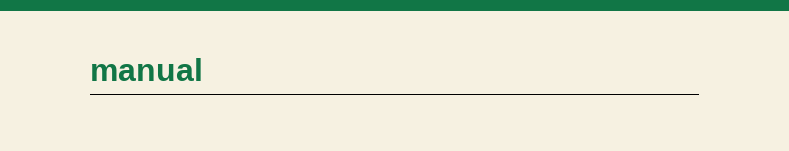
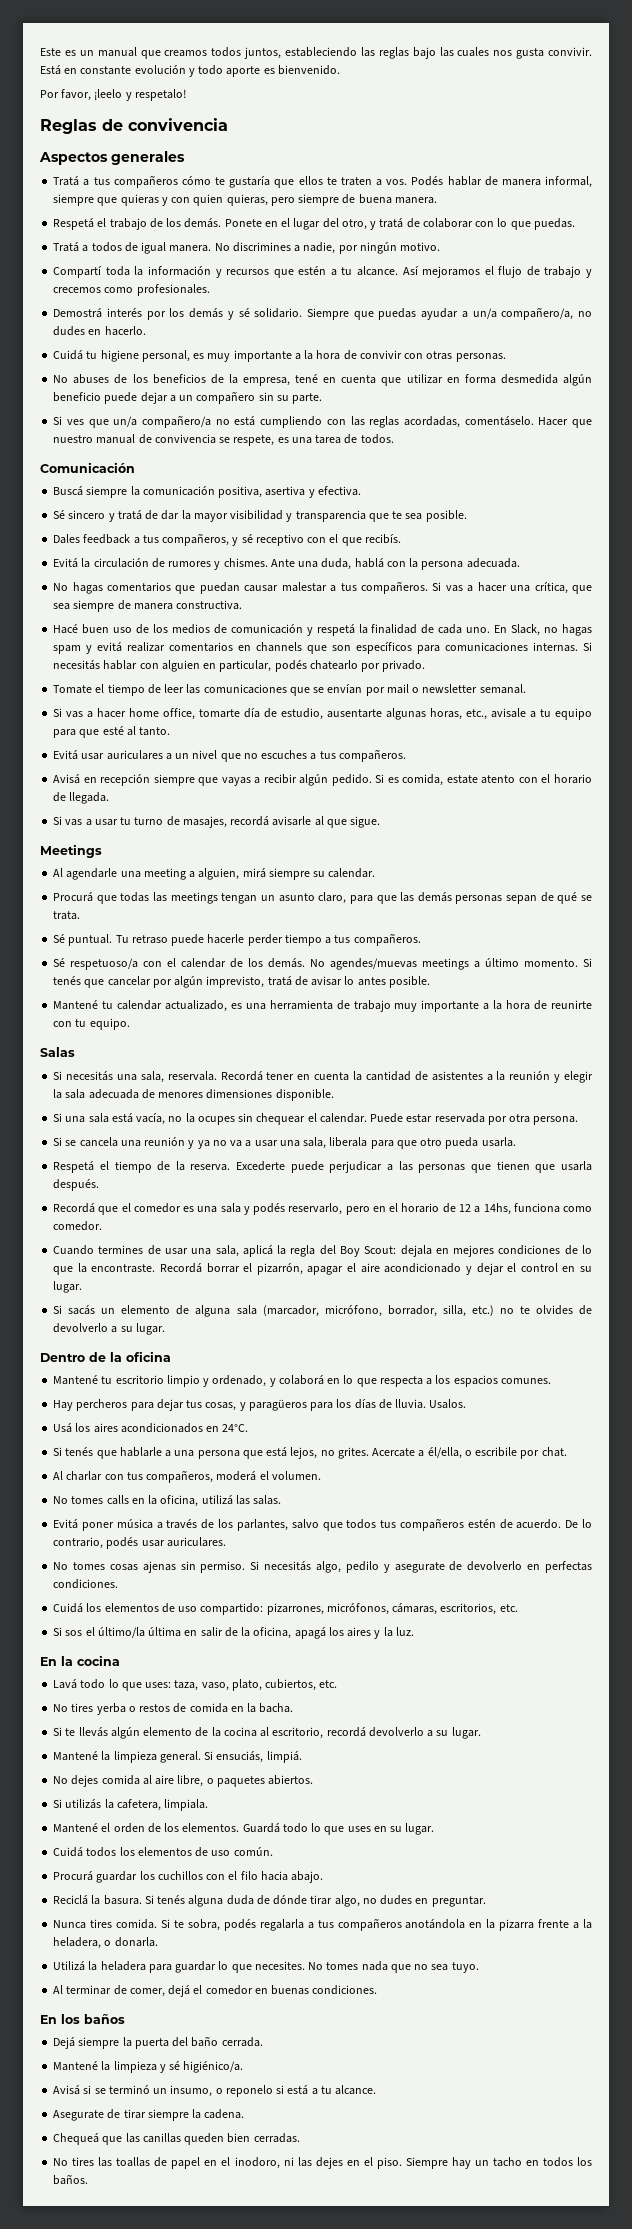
[90,58,203,81] manual -> [40,47,592,59] [40,65,340,77] [40,89,186,101] [40,118,228,134] [39,151,185,165] [53,175,593,188] [53,194,437,206] [53,218,575,230] [53,242,441,254] [53,266,592,278] [53,284,210,296] [53,307,592,320] [53,326,146,336] [53,350,506,362] [53,374,592,386] [53,391,323,404] [53,415,592,428] [53,434,394,446] [40,462,135,473] [53,486,361,498] [53,510,467,522] [53,533,401,546] [53,558,520,570] [53,581,592,594] [53,600,243,612] [53,624,592,636] [53,642,592,654] [53,660,426,672] [53,684,526,696] [53,708,592,720] [53,726,171,738] [53,749,406,762] [53,774,592,786] [53,792,110,804] [53,816,381,828] [40,844,102,858] [53,868,376,880] [53,892,592,904] [53,911,81,920] [53,933,421,946] [53,958,592,970] [53,976,430,988] [53,1000,593,1012] [53,1018,130,1030] [40,1047,75,1057] [53,1071,593,1083] [53,1089,334,1101] [53,1113,579,1125] [53,1137,516,1149] [53,1161,592,1173] [53,1179,100,1191] [53,1203,592,1215] [53,1221,103,1231] [53,1245,592,1257] [53,1263,592,1275] [53,1281,83,1293] [53,1305,592,1317] [53,1323,165,1335] [40,1351,171,1362] [53,1375,551,1387] [53,1399,467,1411] [53,1423,249,1433] [53,1447,567,1459] [53,1470,321,1483] [53,1495,282,1507] [53,1518,592,1531] [53,1537,226,1549] [53,1561,593,1573] [53,1579,119,1589] [53,1603,518,1615] [53,1627,414,1639] [40,1655,120,1666] [53,1679,338,1691] [53,1703,294,1715] [53,1727,481,1739] [53,1751,302,1763] [53,1775,314,1787] [53,1799,209,1811] [53,1823,435,1835] [53,1847,273,1857] [53,1871,324,1883] [53,1895,486,1907] [53,1918,592,1931] [53,1937,158,1949] [53,1961,479,1973] [53,1985,378,1997] [40,2013,125,2024] [53,2036,263,2049] [53,2061,244,2073] [53,2085,377,2097] [53,2109,245,2121] [53,2133,300,2145] [53,2157,593,2169] [53,2174,89,2185] Este es un manual que creamos todos juntos, estableciendo las reglas bajo las cuales nos gusta convivir. Está en constante evolución y todo aporte es bienvenido. // Por favor, ¡leelo y respetalo! // Reglas de convivencia // Aspectos generales // Tratá a tus compañeros cómo te gustaría que ellos te traten a vos. Podés hablar de manera informal, siempre que quieras y con quien quieras, pero siempre de buena manera. // Respetá el trabajo de los demás. Ponete en el lugar del otro, y tratá de colaborar con lo que puedas. // Tratá a todos de igual manera. No discrimines a nadie, por ningún motivo. // Compartí toda la información y recursos que estén a tu alcance. Así mejoramos el flujo de trabajo y crecemos como profesionales. // Demostrá interés por los demás y sé solidario. Siempre que puedas ayudar a un/a compañero/a, no dudes en hacerlo. // Cuidá tu higiene personal, es muy importante a la hora de convivir con otras personas. // No abuses de los beneficios de la empresa, tené en cuenta que utilizar en forma desmedida algún beneficio puede dejar a un compañero sin su parte. // Si ves que un/a compañero/a no está cumpliendo con las reglas acordadas, comentáselo. Hacer que nuestro manual de convivencia se respete, es una tarea de todos. // Comunicación // Buscá siempre la comunicación positiva, asertiva y efectiva. // Sé sincero y tratá de dar la mayor visibilidad y transparencia que te sea posible. // Dales feedback a tus compañeros, y sé receptivo con el que recibís. // Evitá la circulación de rumores y chismes. Ante una duda, hablá con la persona adecuada. // No hagas comentarios que puedan causar malestar a tus compañeros. Si vas a hacer una crítica, que sea siempre de manera constructiva. // Hacé buen uso de los medios de comunicación y respetá la finalidad de cada uno. En Slack, no hagas spam y evitá realizar comentarios en channels que son específicos para comunicaciones internas. Si necesitás hablar con alguien en particular, podés chatearlo por privado. // Tomate el tiempo de leer las comunicaciones que se envían por mail o newsletter semanal. // Si vas a hacer home office, tomarte día de estudio, ausentarte algunas horas, etc., avisale a tu equipo para que esté al tanto. // Evitá usar auriculares a un nivel que no escuches a tus compañeros. // Avisá en recepción siempre que vayas a recibir algún pedido. Si es comida, estate atento con el horario de llegada. // Si vas a usar tu turno de masajes, recordá avisarle al que sigue. // Meetings // Al agendarle una meeting a alguien, mirá siempre su calendar. // Procurá que todas las meetings tengan un asunto claro, para que las demás personas sepan de qué se trata. // Sé puntual. Tu retraso puede hacerle perder tiempo a tus compañeros. // Sé respetuoso/a con el calendar de los demás. No agendes/muevas meetings a último momento. Si tenés que cancelar por algún imprevisto, tratá de avisar lo antes posible. // Mantené tu calendar actualizado, es una herramienta de trabajo muy importante a la hora de reunirte con tu equipo. // Salas // Si necesitás una sala, reservala. Recordá tener en cuenta la cantidad de asistentes a la reunión y elegir la sala adecuada de menores dimensiones disponible. // Si una sala está vacía, no la ocupes sin chequear el calendar. Puede estar reservada por otra persona. // Si se cancela una reunión y ya no va a usar una sala, liberala para que otro pueda usarla. // Respetá el tiempo de la reserva. Excederte puede perjudicar a las personas que tienen que usarla después. // Recordá que el comedor es una sala y podés reservarlo, pero en el horario de 12 a 14hs, funciona como comedor. // Cuando termines de usar una sala, aplicá la regla del Boy Scout: dejala en mejores condiciones de lo que la encontraste. Recordá borrar el pizarrón, apagar el aire acondicionado y dejar el control en su lugar. // Si sacás un elemento de alguna sala (marcador, micrófono, borrador, silla, etc.) no te olvides de devolverlo a su lugar. // Dentro de la oficina // Mantené tu escritorio limpio y ordenado, y colaborá en lo que respecta a los espacios comunes. // Hay percheros para dejar tus cosas, y paragüeros para los días de lluvia. Usalos. // Usá los aires acondicionados en 24°C. // Si tenés que hablarle a una persona que está lejos, no grites. Acercate a él/ella, o escribile por chat. // Al charlar con tus compañeros, moderá el volumen. // No tomes calls en la oficina, utilizá las salas. // Evitá poner música a través de los parlantes, salvo que todos tus compañeros estén de acuerdo. De lo contrario, podés usar auriculares. // No tomes cosas ajenas sin permiso. Si necesitás algo, pedilo y asegurate de devolverlo en perfectas condiciones. // Cuidá los elementos de uso compartido: pizarrones, micrófonos, cámaras, escritorios, etc. // Si sos el último/la última en salir de la oficina, apagá los aires y la luz. // En la cocina // Lavá todo lo que uses: taza, vaso, plato, cubiertos, etc. // No tires yerba o restos de comida en la bacha. // Si te llevás algún elemento de la cocina al escritorio, recordá devolverlo a su lugar. // Mantené la limpieza general. Si ensuciás, limpiá. // No dejes comida al aire libre, o paquetes abiertos. // Si utilizás la cafetera, limpiala. // Mantené el orden de los elementos. Guardá todo lo que uses en su lugar. // Cuidá todos los elementos de uso común. // Procurá guardar los cuchillos con el filo hacia abajo. // Reciclá la basura. Si tenés alguna duda de dónde tirar algo, no dudes en preguntar. // Nunca tires comida. Si te sobra, podés regalarla a tus compañeros anotándola en la pizarra frente a la heladera, o donarla. // Utilizá la heladera para guardar lo que necesites. No tomes nada que no sea tuyo. // Al terminar de comer, dejá el comedor en buenas condiciones. // En los baños // Dejá siempre la puerta del baño cerrada. // Mantené la limpieza y sé higiénico/a. // Avisá si se terminó un insumo, o reponelo si está a tu alcance. // Asegurate de tirar siempre la cadena. // Chequeá que las canillas queden bien cerradas. // No tires las toallas de papel en el inodoro, ni las dejes en el piso. Siempre hay un tacho en todos los baños.

